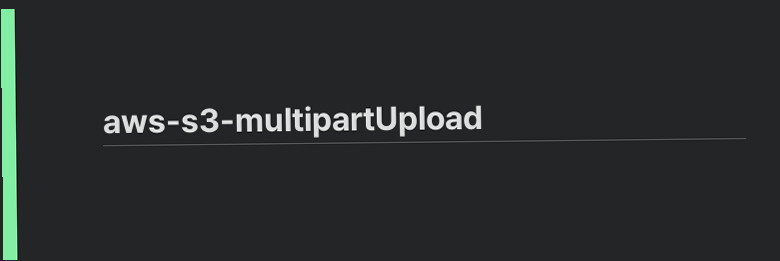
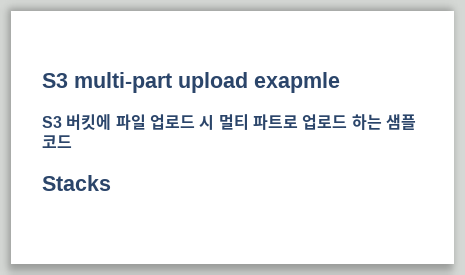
[102,103,484,141] aws-s3-multipartUpload -> [42,72,340,93] [42,114,416,130] [42,135,72,148] [42,175,111,191] S3 multi-part upload exapmle // S3 버킷에 파일 업로드 시 멀티 파트로 업로드 하는 샘플 코드 // Stacks

